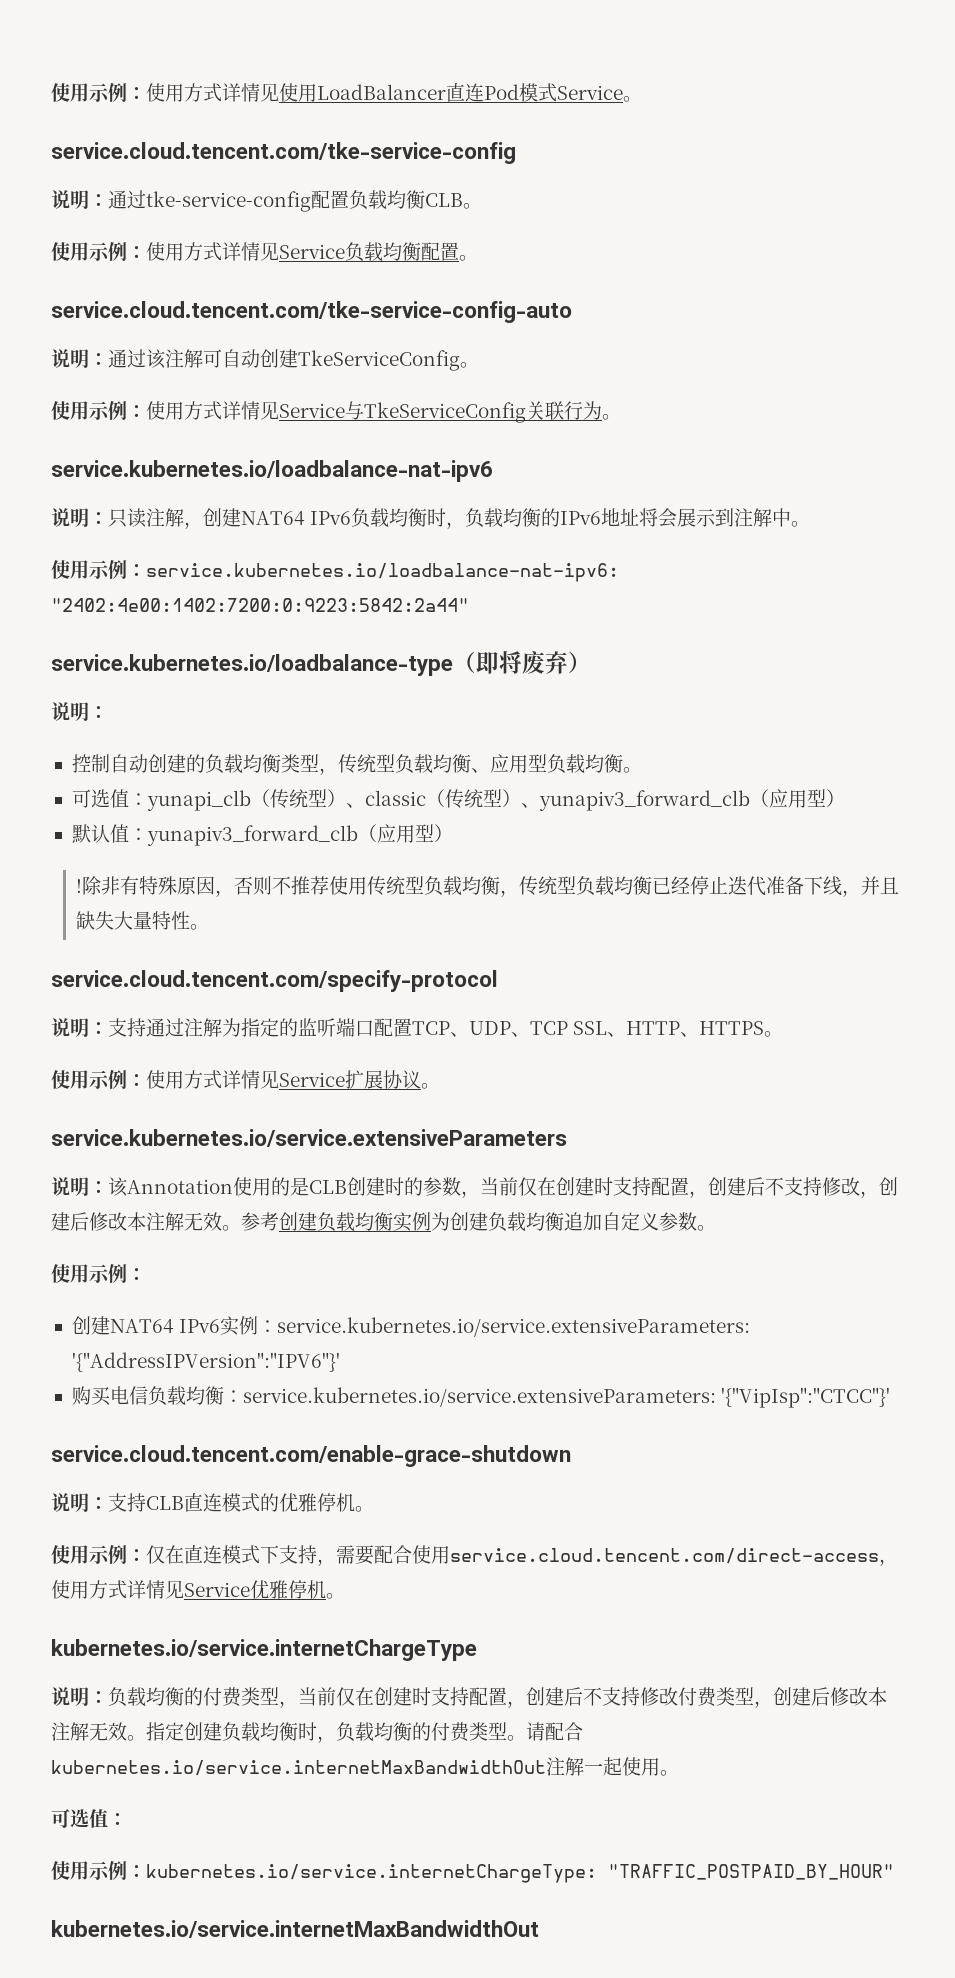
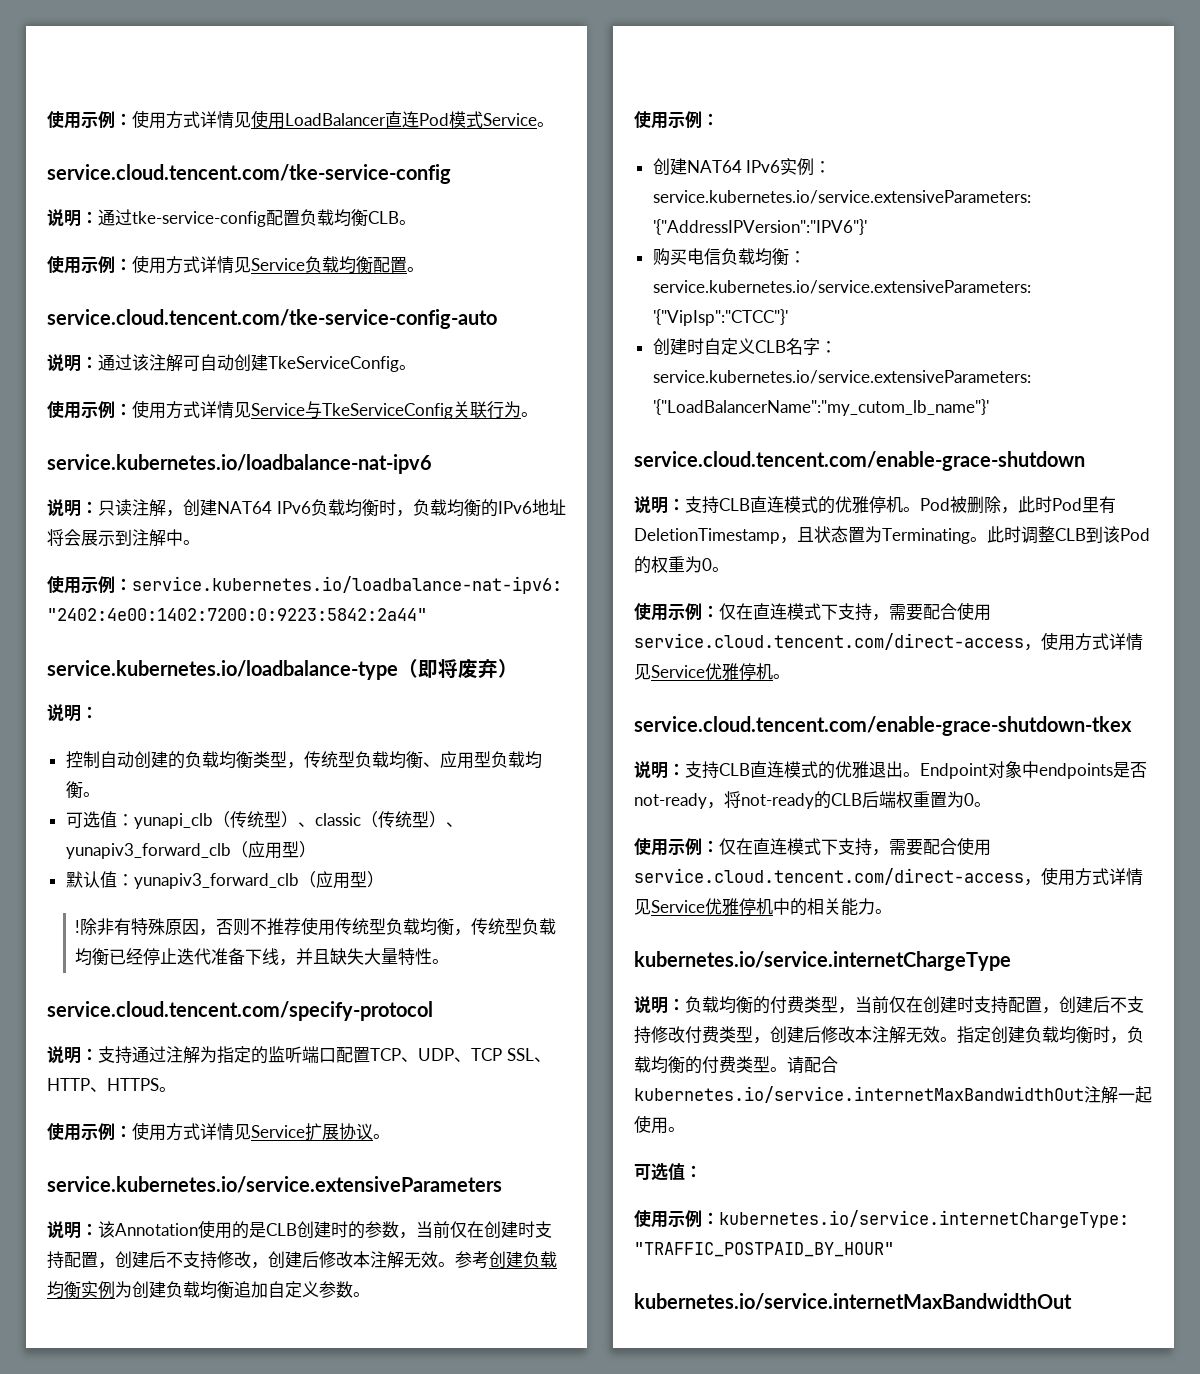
(891, 1397) none -> [652,338,837,356] [652,370,1031,384] [652,399,989,416] // 创建时自定义CLB名字：service.kubernetes.io/service.extensiveParameters: '{"LoadBalancerName":"my_cutom_lb_name"}'
(374, 1509) none -> [920,496,1116,514] [634,526,1150,544] [634,556,729,574] Pod被删除，此时Pod里有DeletionTimestamp，且状态置为Terminating。此时调整CLB到该Pod的权重为0。
(345, 1596) none -> [634,716,1132,736] [634,761,1147,779] [634,791,991,809] [634,837,991,856] [634,867,1143,886] [634,898,892,916] // service.cloud.tencent.com/enable-grace-shutdown-tkex // 说明：支持CLB直连模式的优雅退出。Endpoint对象中endpoints是否not-ready，将not-ready的CLB后端权重置为0。 // 使用示例：仅在直连模式下支持，需要配合使用service.cloud.tencent.com/direct-access，使用方式详情见Service优雅停机中的相关能力。

